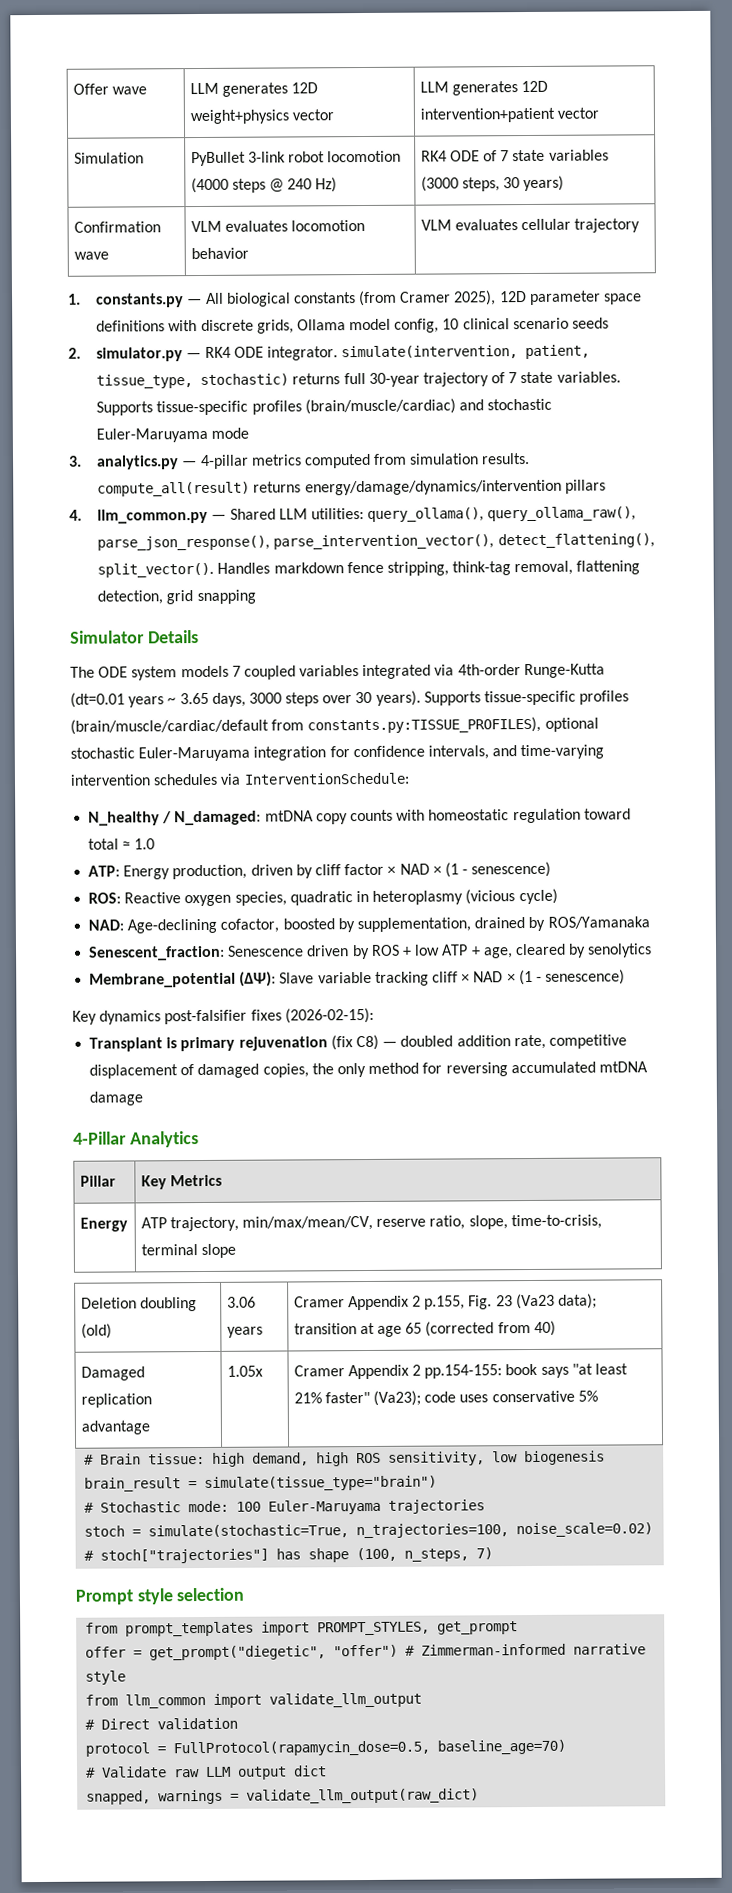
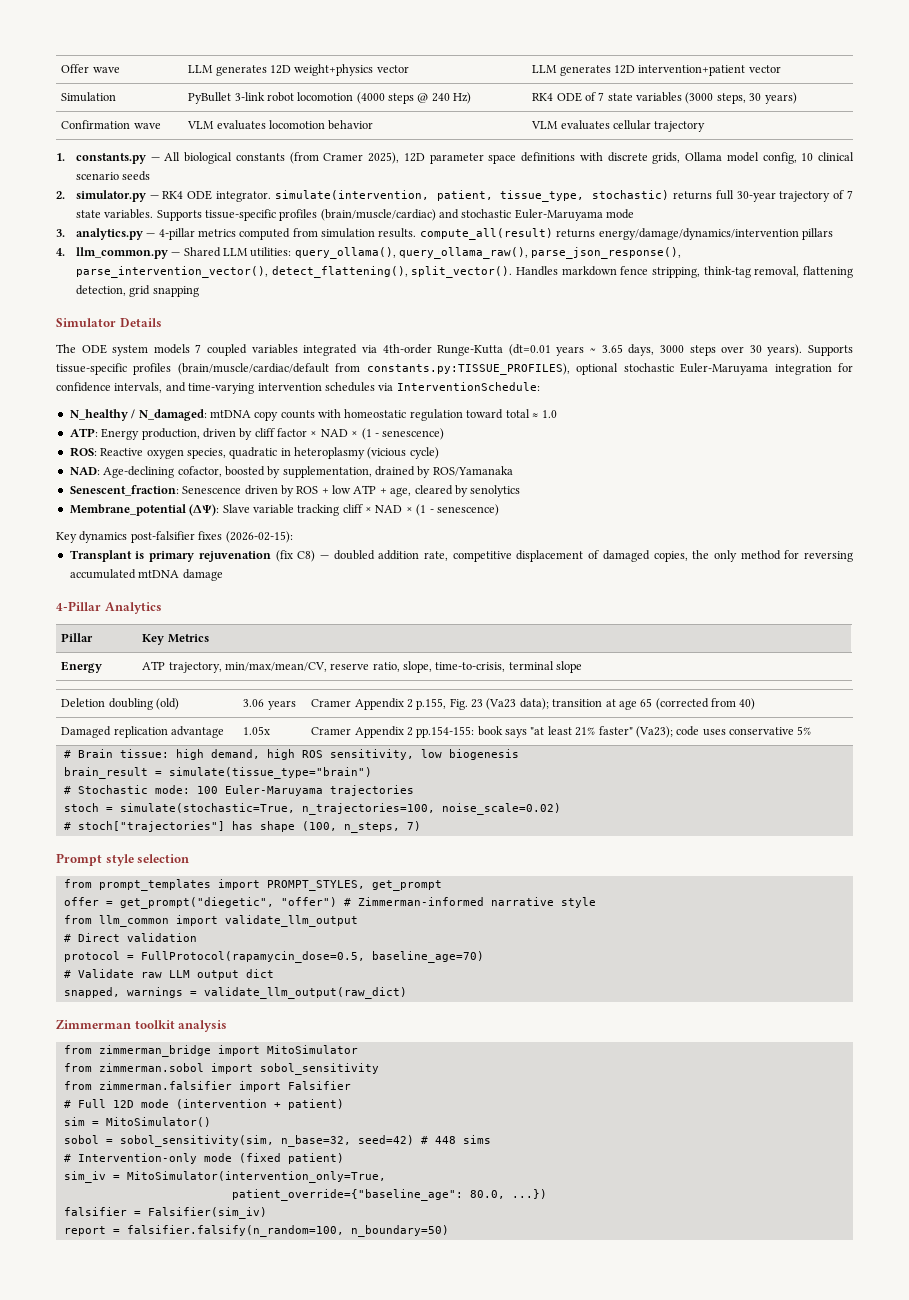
(480, 1796) none -> [56,1019,228,1032] [63,1045,358,1057] [63,1063,379,1075] [63,1081,351,1092] [63,1099,344,1110] [63,1117,211,1127] [63,1135,491,1147] [63,1153,344,1164] [63,1171,386,1183] [231,1189,547,1201] [63,1207,267,1219] [63,1225,449,1237] // Zimmerman toolkit analysis // from zimmerman_bridge import MitoSimulator // from zimmerman.sobol import sobol_sensitivity // from zimmerman.falsifier import Falsifier // # Full 12D mode (intervention + patient) // sim = MitoSimulator() // sobol = sobol_sensitivity(sim, n_base=32, seed=42) # 448 sims // # Intervention-only mode (fixed patient) // sim_iv = MitoSimulator(intervention_only=True, // patient_override={"baseline_age": 80.0, ...}) // falsifier = Falsifier(sim_iv) // report = falsifier.falsify(n_random=100, n_boundary=50)

